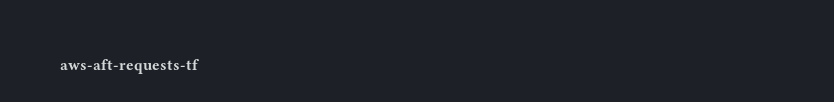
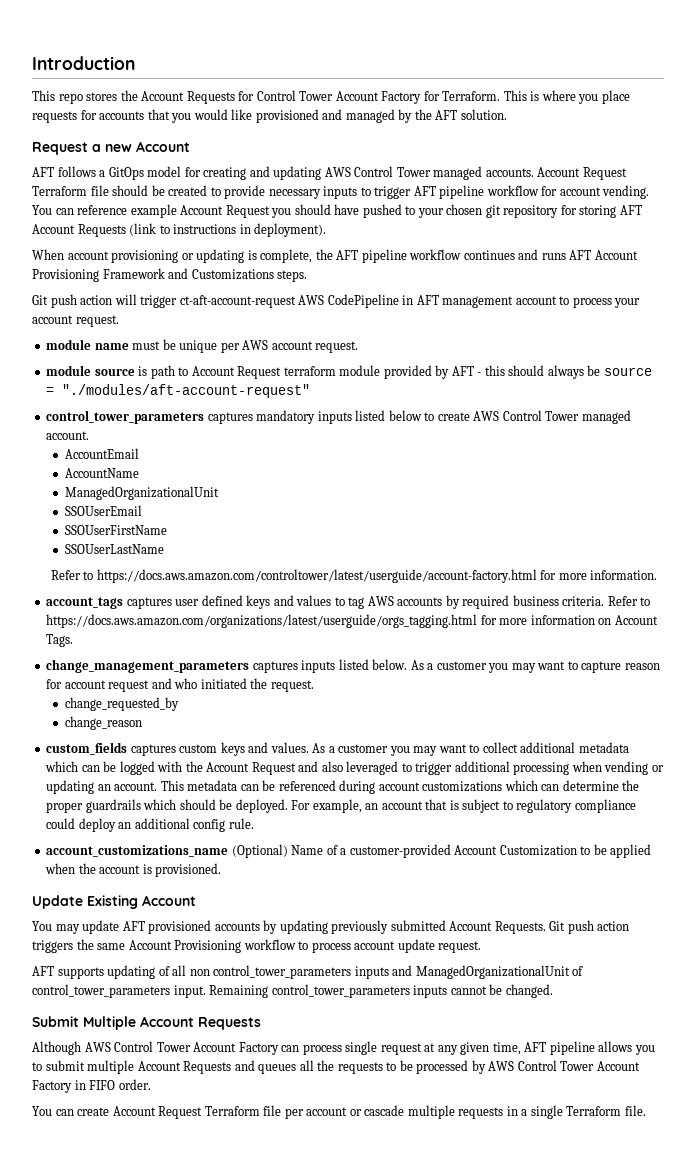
[60,59,199,74] aws-aft-requests-tf -> [32,56,135,70] [32,90,630,104] [32,109,507,123] [32,141,190,155] [32,166,627,180] [32,185,650,199] [32,204,642,218] [32,223,327,237] [32,249,638,263] [32,268,308,282] [32,294,641,308] [32,315,119,327] [46,339,359,353] [46,365,652,379] [46,384,311,398] [46,410,631,424] [46,431,90,440] [65,448,140,459] [65,468,140,478] [65,486,220,500] [65,505,143,516] [65,525,168,535] [65,544,165,554] [50,569,658,583] [46,595,651,609] [46,614,658,628] [46,634,74,647] [46,659,660,673] [46,678,314,692] [65,697,180,711] [65,716,143,730] [46,742,629,756] [45,761,664,775] [46,780,640,794] [46,799,636,813] [46,818,254,832] [46,844,652,858] [45,863,222,877] [32,895,196,909] [32,920,630,934] [32,939,482,953] [32,965,584,979] [32,984,553,998] [32,1016,261,1030] [32,1041,655,1055] [32,1060,640,1074] [32,1079,151,1093] [32,1105,646,1119] Introduction // This repo stores the Account Requests for Control Tower Account Factory for Terraform. This is where you place requests for accounts that you would like provisioned and managed by the AFT solution. // Request a new Account // AFT follows a GitOps model for creating and updating AWS Control Tower managed accounts. Account Request Terraform file should be created to provide necessary inputs to trigger AFT pipeline workflow for account vending. You can reference example Account Request you should have pushed to your chosen git repository for storing AFT Account Requests (link to instructions in deployment). // When account provisioning or updating is complete, the AFT pipeline workflow continues and runs AFT Account Provisioning Framework and Customizations steps. // Git push action will trigger ct-aft-account-request AWS CodePipeline in AFT management account to process your account request. // module name must be unique per AWS account request. // module source is path to Account Request terraform module provided by AFT - this should always be source = "./modules/aft-account-request" // control_tower_parameters captures mandatory inputs listed below to create AWS Control Tower managed account. // AccountEmail // AccountName // ManagedOrganizationalUnit // SSOUserEmail // SSOUserFirstName // SSOUserLastName // Refer to https://docs.aws.amazon.com/controltower/latest/userguide/account-factory.html for more information. // account_tags captures user defined keys and values to tag AWS accounts by required business criteria. Refer to https://docs.aws.amazon.com/organizations/latest/userguide/orgs_tagging.html for more information on Account Tags. // change_management_parameters captures inputs listed below. As a customer you may want to capture reason for account request and who initiated the request. // change_requested_by // change_reason // custom_fields captures custom keys and values. As a customer you may want to collect additional metadata which can be logged with the Account Request and also leveraged to trigger additional processing when vending or updating an account. This metadata can be referenced during account customizations which can determine the proper guardrails which should be deployed. For example, an account that is subject to regulatory compliance could deploy an additional config rule. // account_customizations_name (Optional) Name of a customer-provided Account Customization to be applied when the account is provisioned. // Update Existing Account // You may update AFT provisioned accounts by updating previously submitted Account Requests. Git push action triggers the same Account Provisioning workflow to process account update request. // AFT supports updating of all non control_tower_parameters inputs and ManagedOrganizationalUnit of control_tower_parameters input. Remaining control_tower_parameters inputs cannot be changed. // Submit Multiple Account Requests // Although AWS Control Tower Account Factory can process single request at any given time, AFT pipeline allows you to submit multiple Account Requests and queues all the requests to be processed by AWS Control Tower Account Factory in FIFO order. // You can create Account Request Terraform file per account or cascade multiple requests in a single Terraform file.

